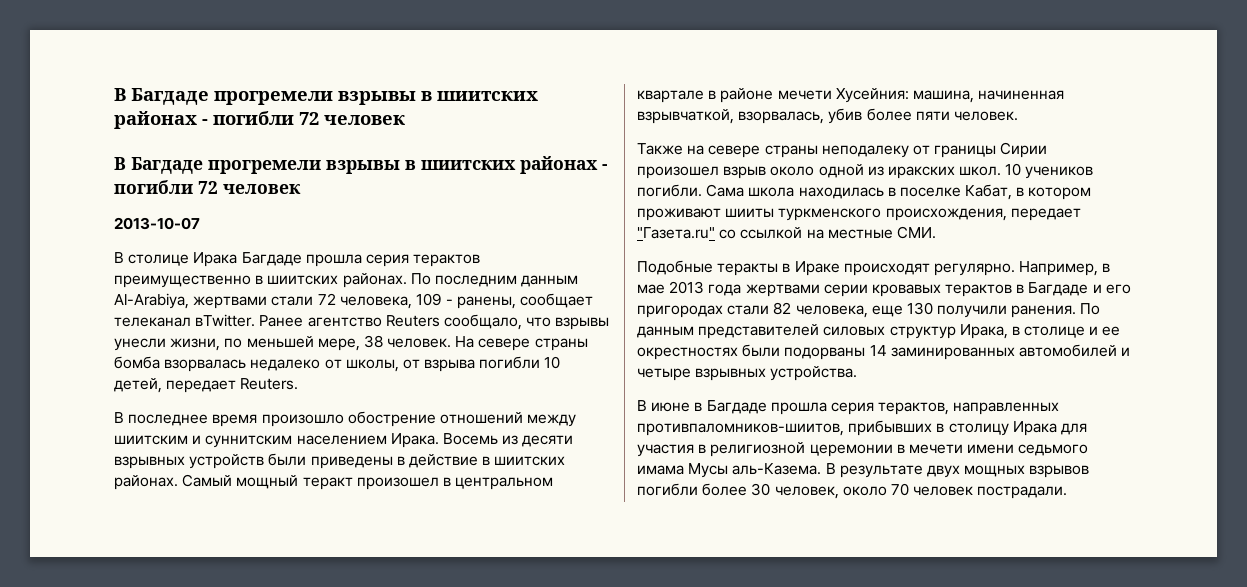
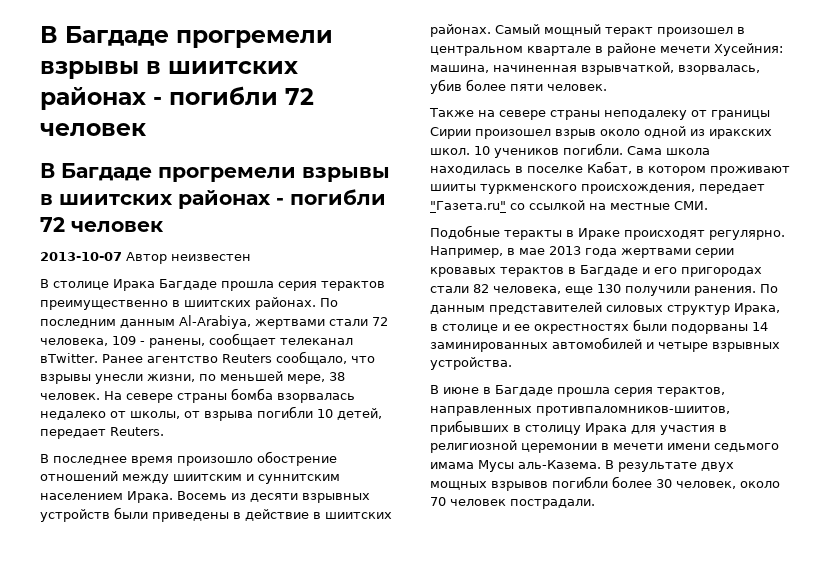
(200, 223) none -> [126,252,251,264] Автор неизвестен

